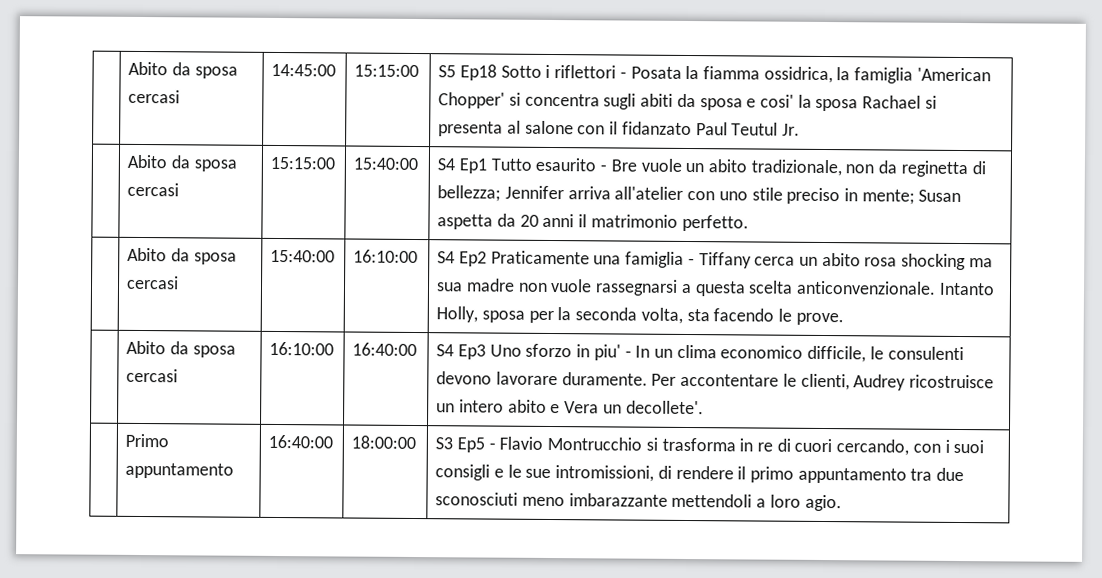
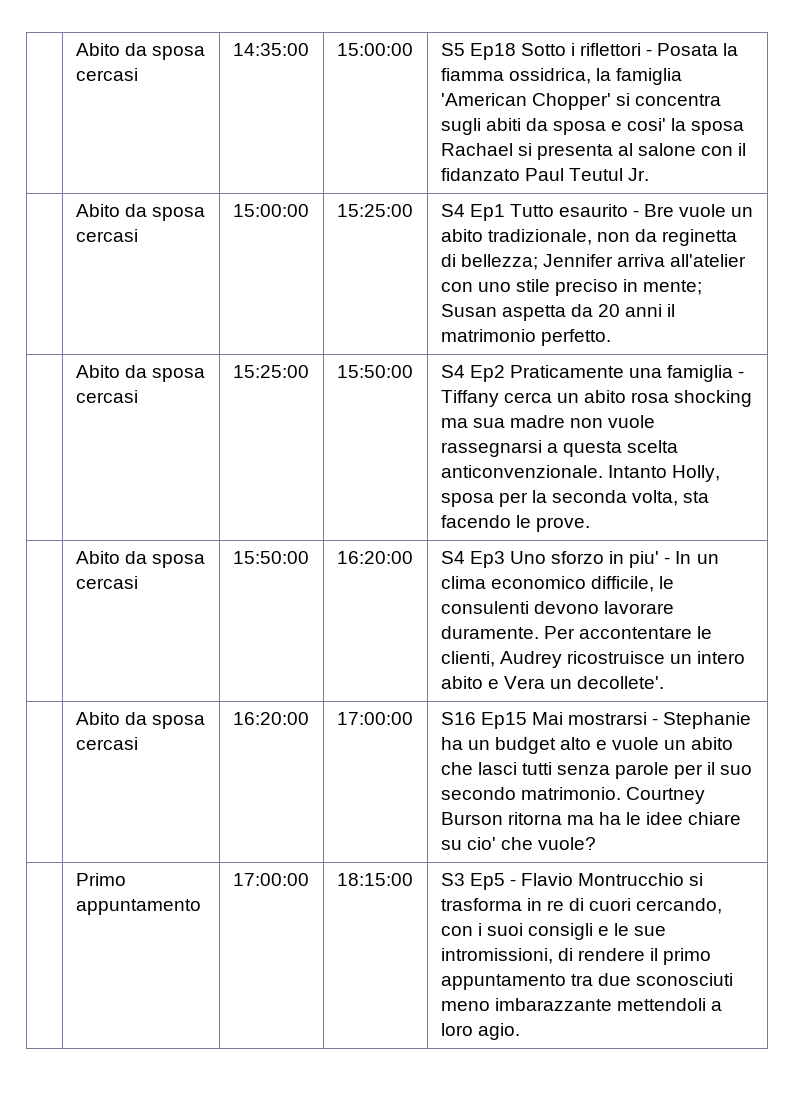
[128,61,238,79] [128,89,181,104] [271,63,337,77] [354,64,420,78] | Abito da sposa cercasi | 14:45:00 | 15:15:00 -> [75,43,205,60] [75,68,138,81] [232,43,309,56] [336,43,413,56] | Abito da sposa cercasi | 14:35:00 | 15:00:00
[270,156,336,170] [353,157,419,171] 15:15:00 | 15:40:00 -> [232,204,309,217] [336,204,413,217] 15:00:00 | 15:25:00
[270,249,336,263] [353,249,419,264] 15:40:00 | 16:10:00 -> [232,365,309,378] [336,365,413,378] 15:25:00 | 15:50:00
[269,341,335,356] [352,342,418,357] 16:10:00 | 16:40:00 -> [232,551,309,564] [336,551,413,564] 15:50:00 | 16:20:00
(704, 407) none -> [75,712,205,729] [75,737,138,750] [232,712,309,725] [336,712,413,725] [440,712,752,729] [440,737,734,754] [440,762,753,779] [440,787,705,804] [440,812,742,825] [440,837,596,850] // | Abito da sposa cercasi | 16:20:00 | 17:00:00 | S16 Ep15 Mai mostrarsi - Stephanie ha un budget alto e vuole un abito che lasci tutti senza parole per il suo secondo matrimonio. Courtney Burson ritorna ma ha le idee chiare su cio' che vuole?
[268,434,334,449] [351,435,417,450] 16:40:00 | 18:00:00 -> [232,873,309,886] [336,873,413,886] 17:00:00 | 18:15:00

